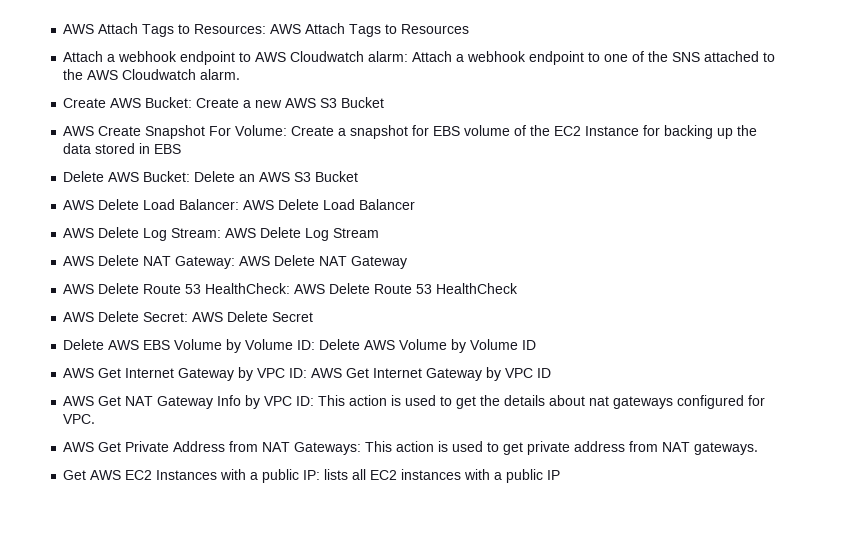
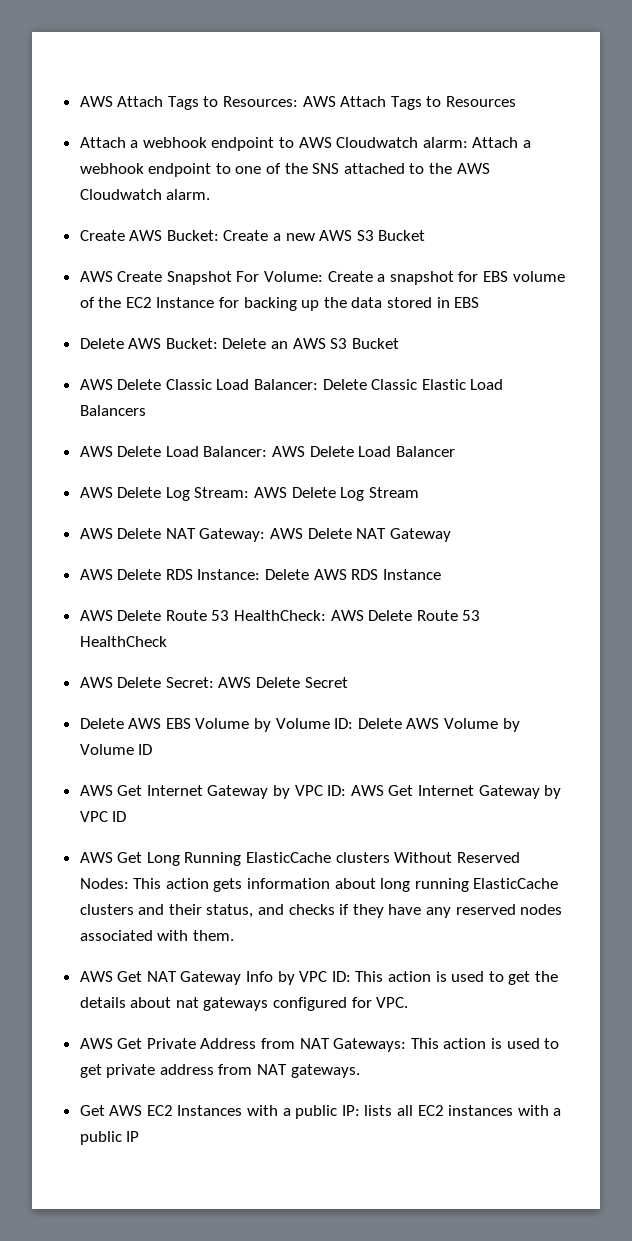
(359, 176) none -> [79,379,504,390] [79,405,146,416] // AWS Delete Classic Load Balancer: Delete Classic Elastic Load Balancers
(408, 262) none -> [79,569,441,580] // AWS Delete RDS Instance: Delete AWS RDS Instance
(552, 373) none -> [79,852,520,866] [79,878,559,892] [79,904,563,918] [79,930,234,941] // AWS Get Long Running ElasticCache clusters Without Reserved Nodes: This action gets information about long running ElasticCache clusters and their status, and checks if they have any reserved nodes associated with them.

